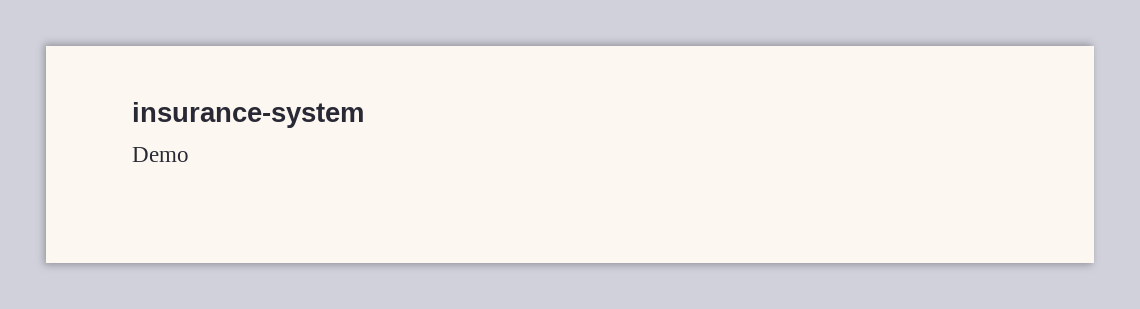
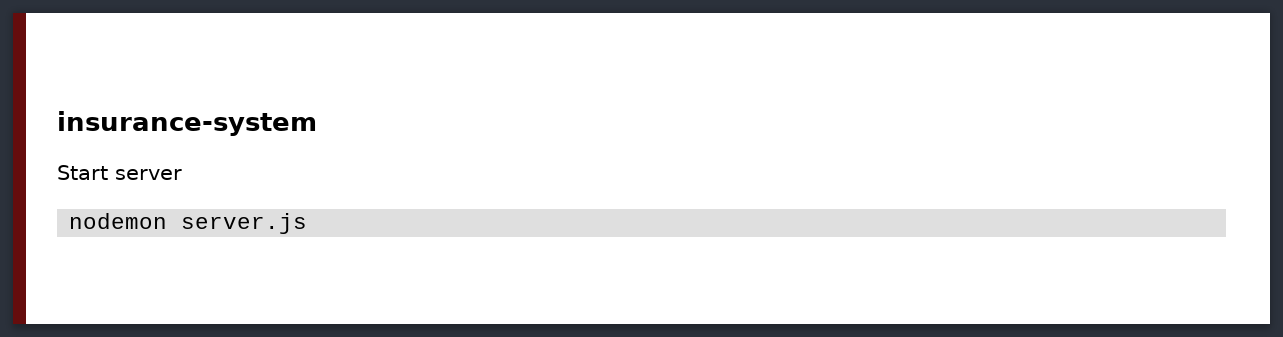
[132,147,189,162] Demo -> [57,165,182,180] [69,213,308,234] Start server // nodemon server.js

